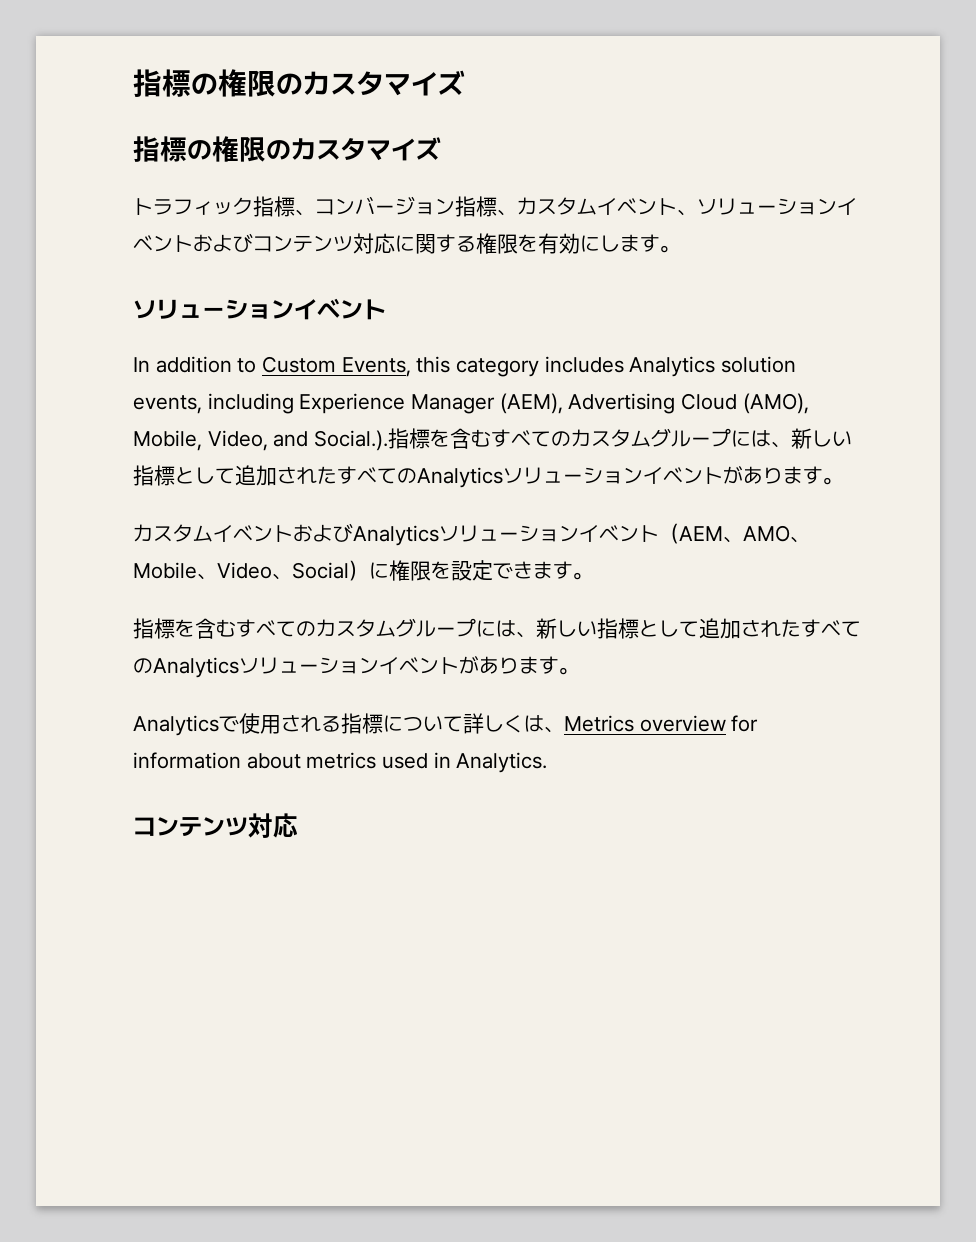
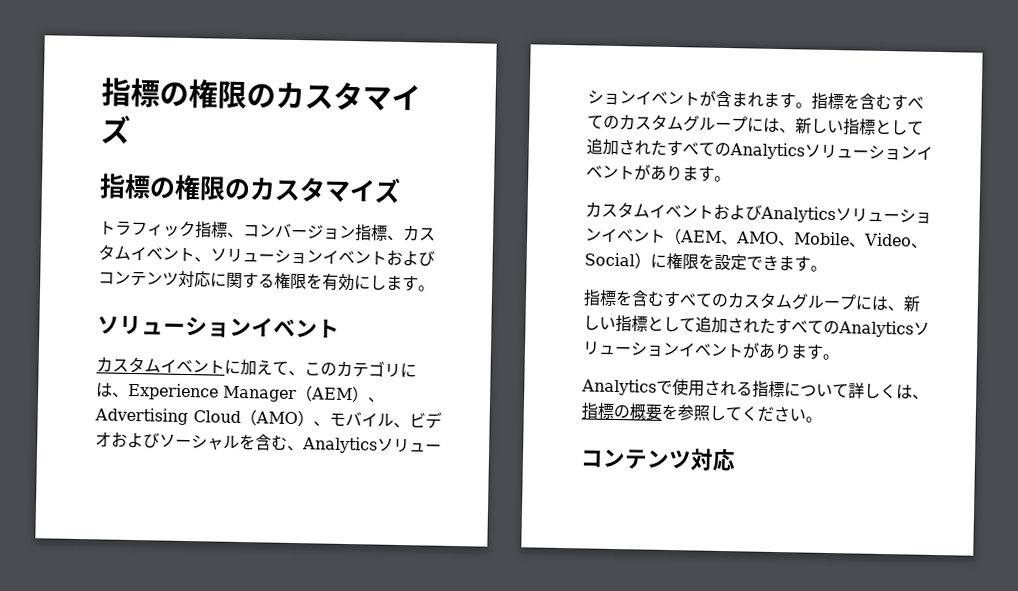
[133,356,797,377] [133,393,809,414] [133,430,389,451] In addition to Custom Events, this category includes Analytics solution events, including Experience Manager (AEM), Advertising Cloud (AMO), Mobile, Video, and Social.). -> [96,356,417,378] [96,382,385,403] [94,407,442,429] [95,431,442,454] [587,90,812,109] カスタムイベントに加えて、このカテゴリには、Experience Manager（AEM）、Advertising Cloud（AMO）、モバイル、ビデオおよびソーシャルを含む、Analyticsソリューションイベントが含まれます。
[564,715,759,732] [133,752,548,773] Metrics overview for information about metrics used in Analytics. -> [581,402,822,423] 指標の概要を参照してください。

